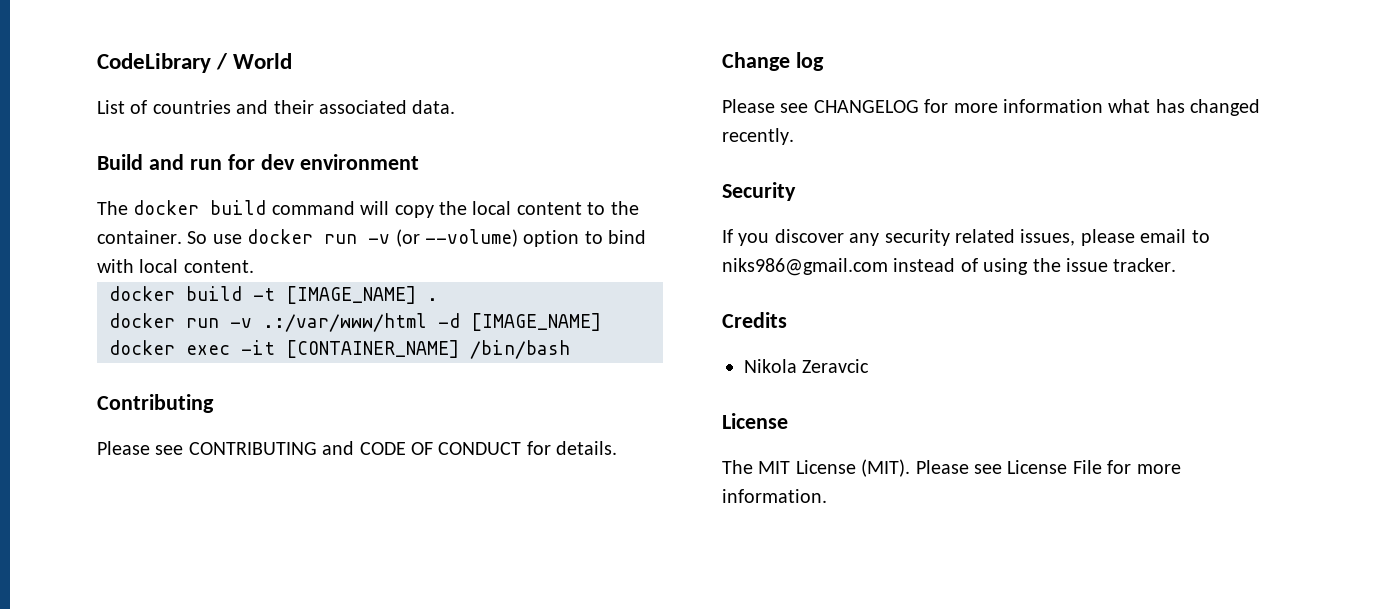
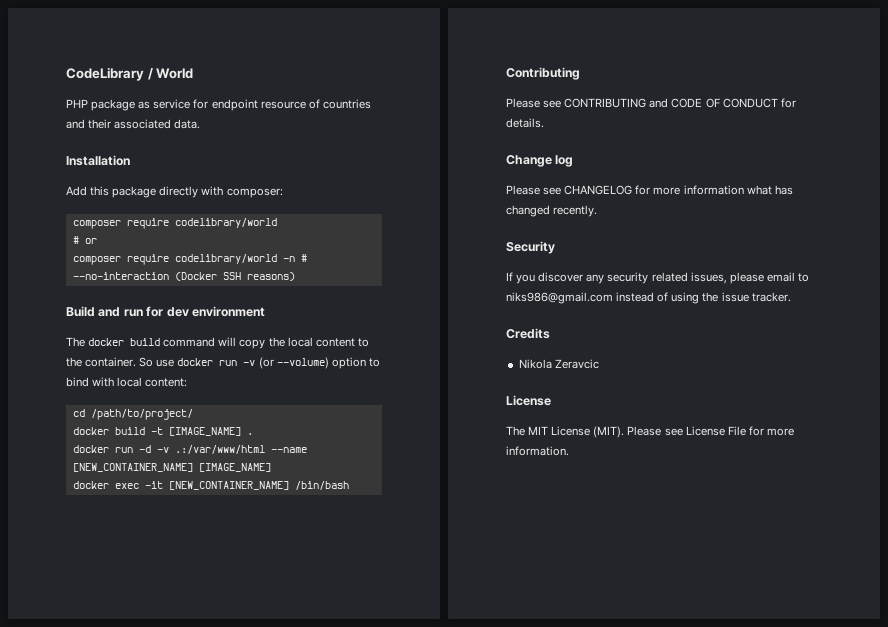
[97,100,125,114] List -> [66,99,306,111] PHP package as service for endpoint resource
(456, 107) none -> [66,155,130,166] [66,186,283,198] [72,218,277,229] [72,236,97,244] [72,254,307,265] [72,272,295,281] // Installation // Add this package directly with composer: // composer require codelibrary/world // # or // composer require codelibrary/world -n # --no-interaction (Docker SSH reasons)
[183,260,254,273] content. -> [145,378,188,387] [72,409,193,420] content: // cd /path/to/project/
(219, 323) none -> [138,445,151,453] -d
[438,313,460,328] -d -> [270,447,307,453] [72,463,193,472] --name [NEW_CONTAINER_NAME]
[286,340,459,358] [CONTAINER_NAME] -> [168,481,289,490] [NEW_CONTAINER_NAME]

